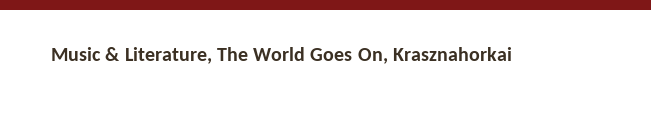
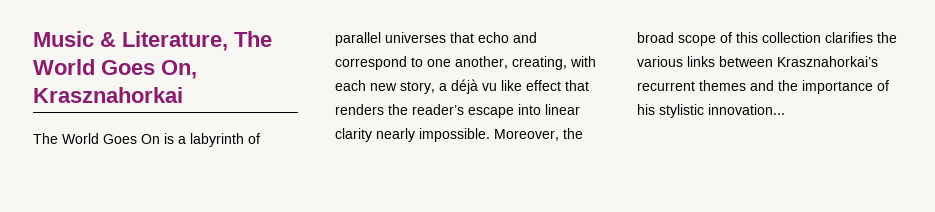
(512, 54) none -> [33,133,260,147] [335,32,537,46] [335,56,596,70] [335,79,589,94] [335,104,580,118] [335,128,583,142] [637,32,897,46] [637,56,878,67] [637,80,889,94] [637,104,785,118] // The World Goes On is a labyrinth of parallel universes that echo and correspond to one another, creating, with each new story, a déjà vu like effect that renders the reader’s escape into linear clarity nearly impossible. Moreover, the broad scope of this collection clarifies the various links between Krasznahorkai’s recurrent themes and the importance of his stylistic innovation...

